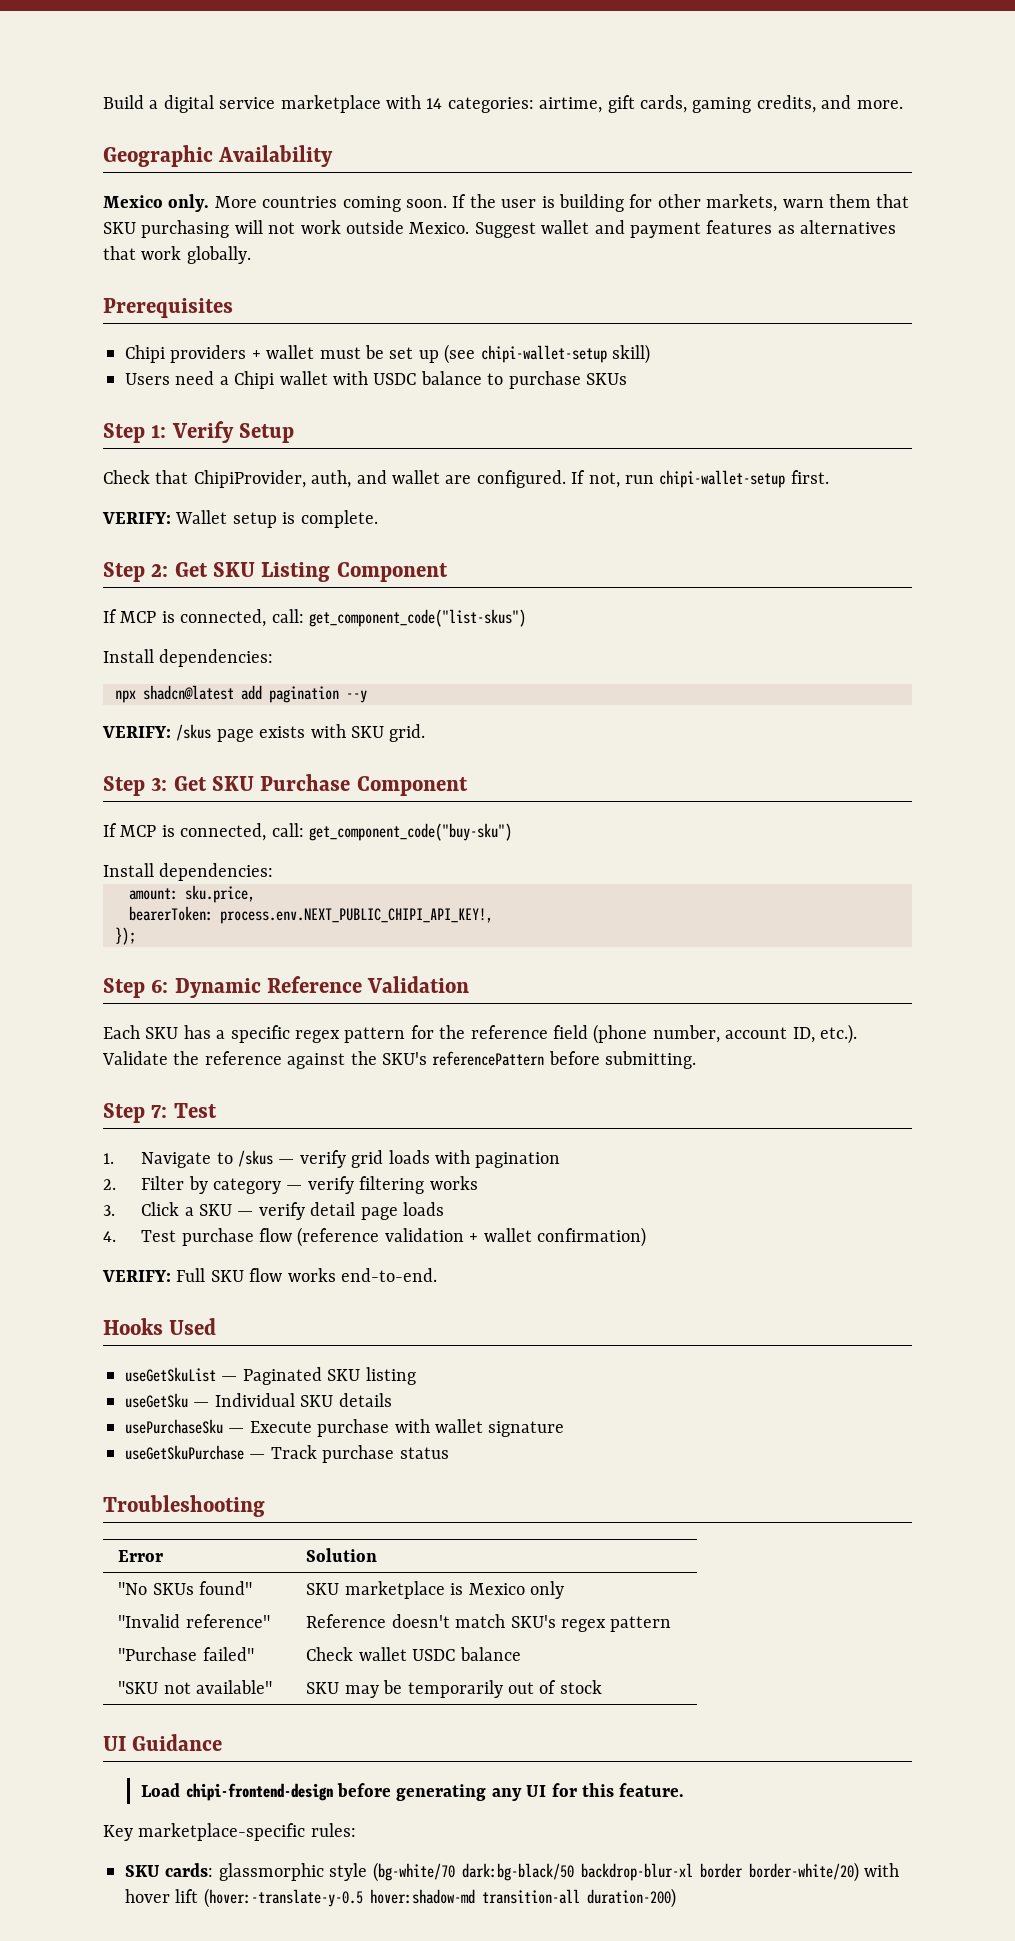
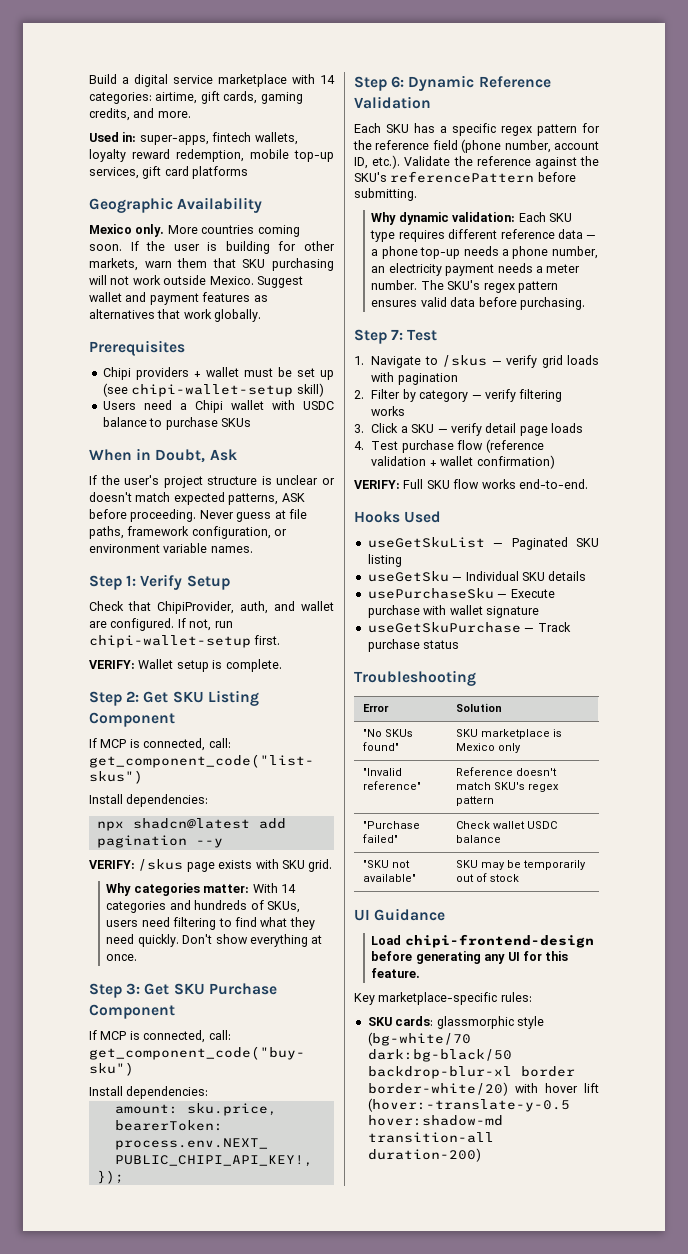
(903, 104) none -> [89,132,298,145] [89,149,334,162] [89,166,249,179] // Used in: super-apps, fintech wallets, loyalty reward redemption, mobile top-up services, gift card platforms
(627, 379) none -> [89,448,237,463] [89,475,335,488] [89,492,305,505] [89,509,307,522] [89,526,288,539] [89,543,253,553] // When in Doubt, Ask // If the user's project structure is unclear or doesn't match expected patterns, ASK before proceeding. Never guess at file paths, framework configuration, or environment variable names.
(426, 733) none -> [106,883,296,896] [106,900,300,913] [106,917,315,930] [106,934,323,947] [106,954,138,961] // Why categories matter: With 14 categories and hundreds of SKUs, users need filtering to find what they need quickly. Don't show everything at once.
(697, 1060) none -> [371,212,572,225] [370,229,597,242] [371,246,598,259] [371,263,581,276] [371,280,558,293] [371,297,585,310] // Why dynamic validation: Each SKU type requires different reference data — a phone top-up needs a phone number, an electricity payment needs a meter number. The SKU's regex pattern ensures valid data before purchasing.

